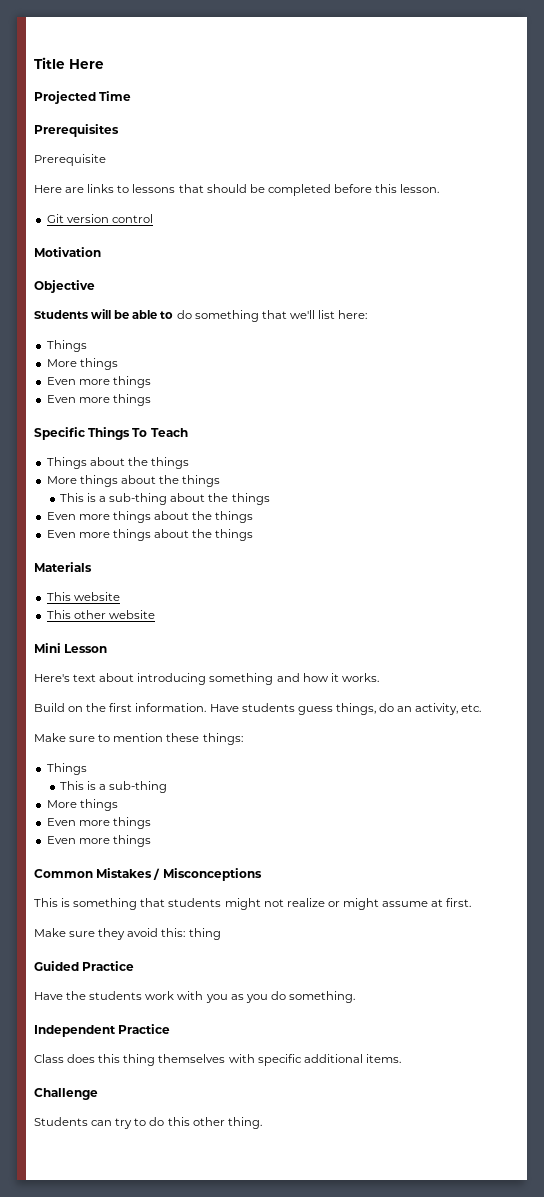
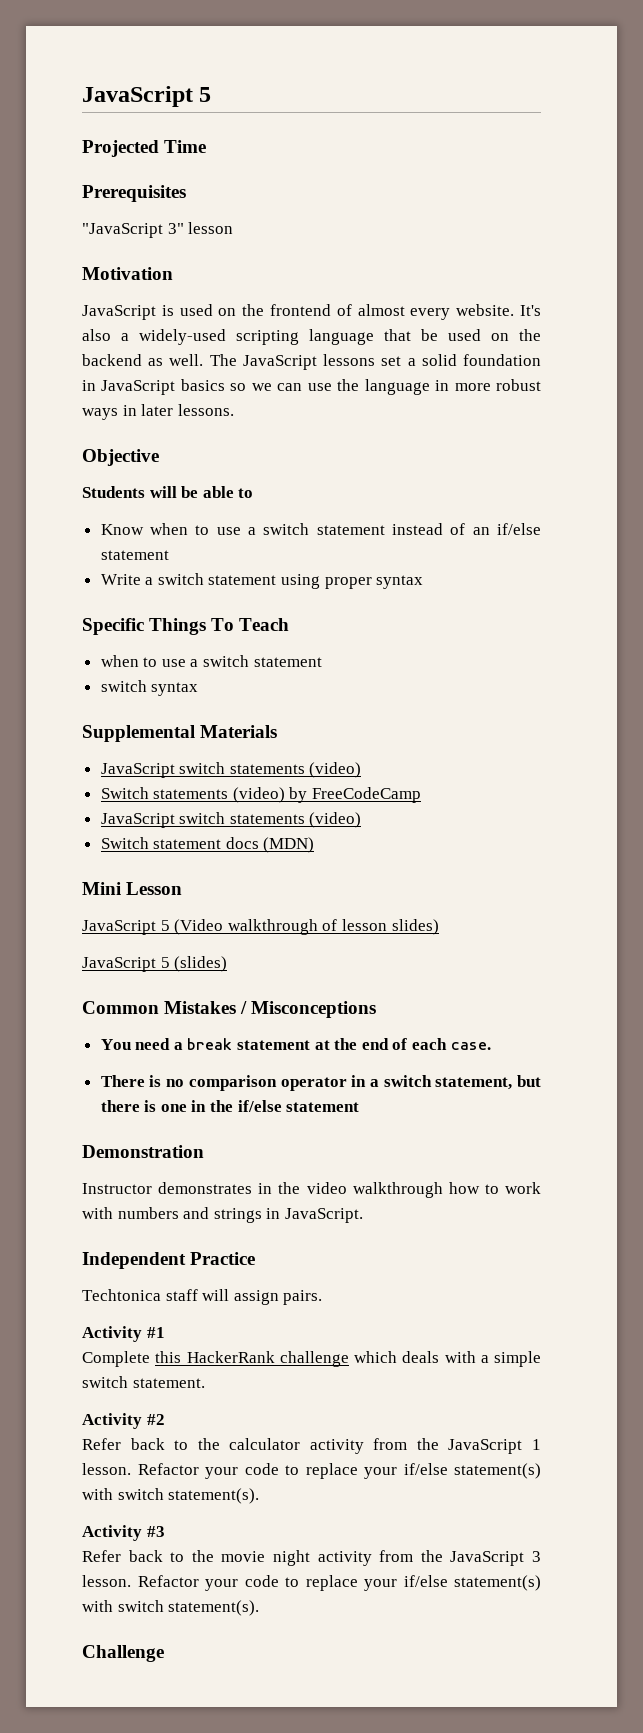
[34,57,104,69] Title Here -> [82,86,212,107] JavaScript 5
[34,154,106,166] [34,184,440,196] [46,214,153,223] [34,247,101,257] Prerequisite // Here are links to lessons that should be completed before this lesson. // Git version control // Motivation -> [82,222,234,238] [82,267,173,280] [82,304,541,320] [82,329,541,345] [82,354,541,370] [82,379,541,395] [82,404,234,420] "JavaScript 3" lesson // Motivation // JavaScript is used on the frontend of almost every website. It's also a widely-used scripting language that be used on the backend as well. The JavaScript lessons set a solid foundation in JavaScript basics so we can use the language in more robust ways in later lessons.
[176,310,368,322] [46,340,87,352] [46,358,118,370] [46,376,151,388] [46,394,151,406] [34,427,188,440] [46,457,189,469] [46,475,221,487] [59,493,270,505] [46,511,254,523] [46,529,254,541] [34,562,92,572] [46,592,120,601] [46,610,155,619] [34,643,108,653] [34,673,379,685] [34,703,482,715] [34,733,243,745] [46,763,87,775] [59,781,168,793] [46,799,118,811] [46,817,151,829] [46,835,151,847] [34,868,262,881] [34,898,472,910] [34,928,221,940] [34,961,135,971] [34,991,355,1003] [34,1024,171,1037] [34,1054,401,1066] [34,1088,98,1100] [34,1117,262,1129] do something that we'll list here: // Things // More things // Even more things // Even more things // Specific Things To Teach // Things about the things // More things about the things // This is a sub-thing about the things // Even more things about the things // Even more things about the things // Materials // This website // This other website // Mini Lesson // Here's text about introducing something and how it works. // Build on the first information. Have students guess things, do an activity, etc. // Make sure to mention these things: // Things // This is a sub-thing // More things // Even more things // Even more things // Common Mistakes / Misconceptions // This is something that students might not realize or might assume at first. // Make sure they avoid this: thing // Guided Practice // Have the students work with you as you do something. // Independent Practice // Class does this thing themselves with specific additional items. // Challenge // Students can try to do this other thing. -> [100,523,541,535] [100,550,169,560] [100,573,424,589] [82,618,290,635] [100,655,322,667] [100,680,199,696] [82,725,278,742] [100,762,362,778] [100,787,422,803] [100,812,362,828] [100,837,315,853] [82,882,183,895] [82,919,439,935] [82,956,228,972] [82,1001,377,1018] [100,1038,491,1050] [100,1075,541,1091] [100,1100,360,1112] [82,1145,204,1158] [82,1182,541,1198] [82,1207,363,1223] [82,1252,256,1269] [82,1289,323,1305] [82,1326,165,1342] [82,1351,541,1367] [82,1376,205,1388] [82,1413,165,1429] [82,1438,541,1454] [82,1463,541,1479] [82,1488,260,1504] [82,1525,165,1541] [82,1550,541,1566] [82,1575,541,1591] [82,1600,260,1616] [82,1645,164,1662] // Know when to use a switch statement instead of an if/else statement // Write a switch statement using proper syntax // Specific Things To Teach // when to use a switch statement // switch syntax // Supplemental Materials // JavaScript switch statements (video) // Switch statements (video) by FreeCodeCamp // JavaScript switch statements (video) // Switch statement docs (MDN) // Mini Lesson // JavaScript 5 (Video walkthrough of lesson slides) // JavaScript 5 (slides) // Common Mistakes / Misconceptions // You need a break statement at the end of each case. // There is no comparison operator in a switch statement, but there is one in the if/else statement // Demonstration // Instructor demonstrates in the video walkthrough how to work with numbers and strings in JavaScript. // Independent Practice // Techtonica staff will assign pairs. // Activity #1 // Complete this HackerRank challenge which deals with a simple switch statement. // Activity #2 // Refer back to the calculator activity from the JavaScript 1 lesson. Refactor your code to replace your if/else statement(s) with switch statement(s). // Activity #3 // Refer back to the movie night activity from the JavaScript 3 lesson. Refactor your code to replace your if/else statement(s) with switch statement(s). // Challenge

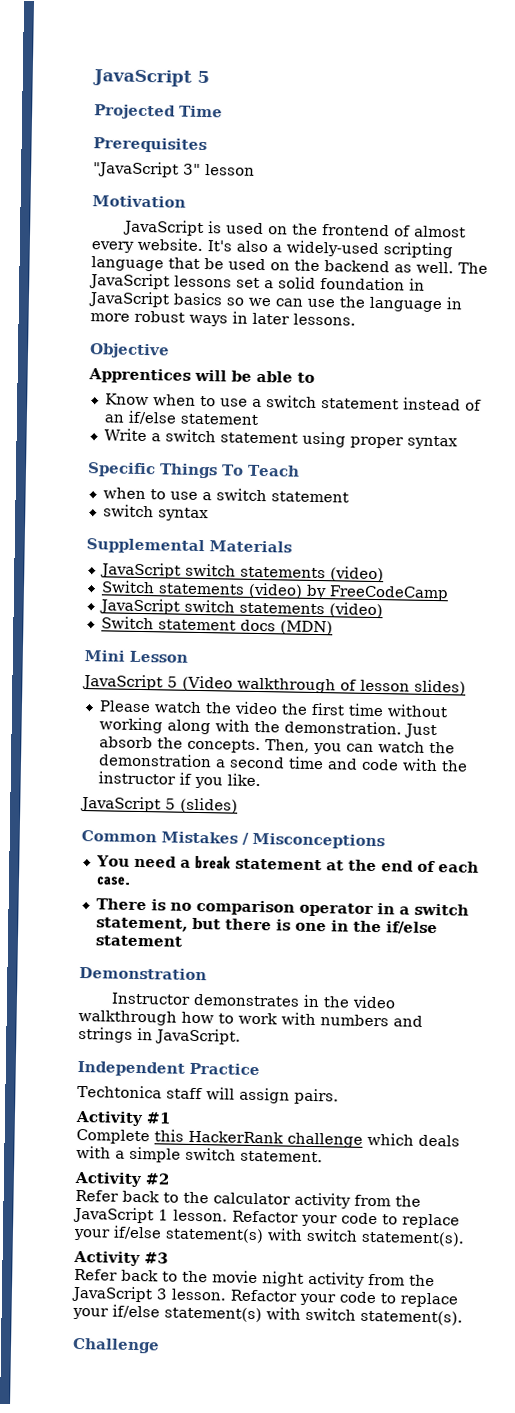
[82,486,145,498] Students -> [88,368,191,384] Apprentices
(439, 927) none -> [98,700,448,718] [98,717,437,739] [98,736,455,755] [97,753,468,772] [97,771,261,789] // Please watch the video the first time without working along with the demonstration. Just absorb the concepts. Then, you can watch the demonstration a second time and code with the instructor if you like.

